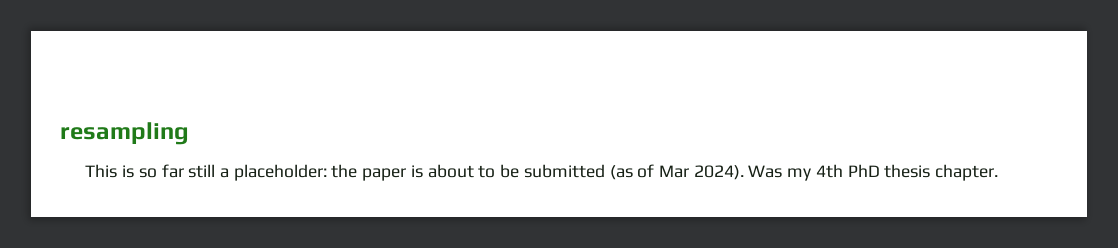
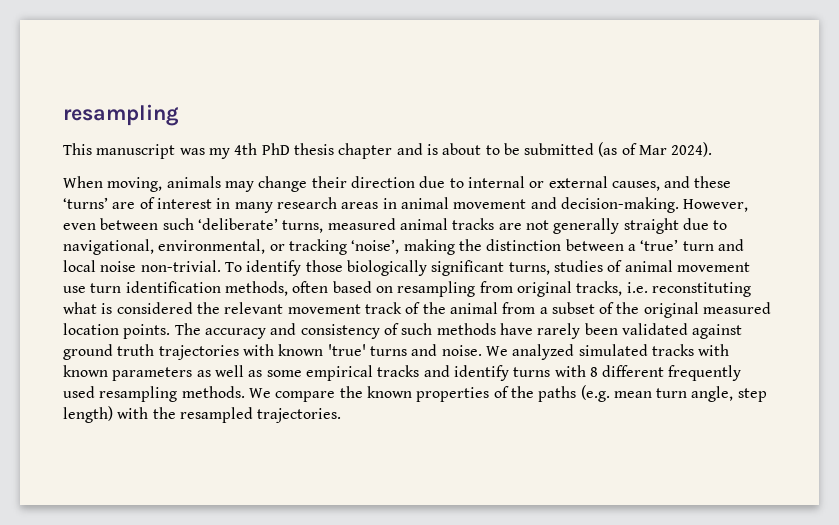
[122,164,407,181] is so far still a placeholder: the paper -> [96,143,423,159] manuscript was my 4th PhD thesis chapter and
[748,164,999,181] Was my 4th PhD thesis chapter. -> [63,176,732,192] [63,197,749,213] [63,218,728,234] [63,239,744,255] [63,260,750,276] [63,281,751,297] [63,302,772,318] [63,323,743,339] [63,344,730,360] [63,365,742,381] [63,385,767,402] [63,406,342,423] // When moving, animals may change their direction due to internal or external causes, and these ‘turns’ are of interest in many research areas in animal movement and decision-making. However, even between such ‘deliberate’ turns, measured animal tracks are not generally straight due to navigational, environmental, or tracking ‘noise’, making the distinction between a ‘true’ turn and local noise non-trivial. To identify those biologically significant turns, studies of animal movement use turn identification methods, often based on resampling from original tracks, i.e. reconstituting what is considered the relevant movement track of the animal from a subset of the original measured location points. The accuracy and consistency of such methods have rarely been validated against ground truth trajectories with known 'true' turns and noise. We analyzed simulated tracks with known parameters as well as some empirical tracks and identify turns with 8 different frequently used resampling methods. We compare the known properties of the paths (e.g. mean turn angle, step length) with the resampled trajectories.

